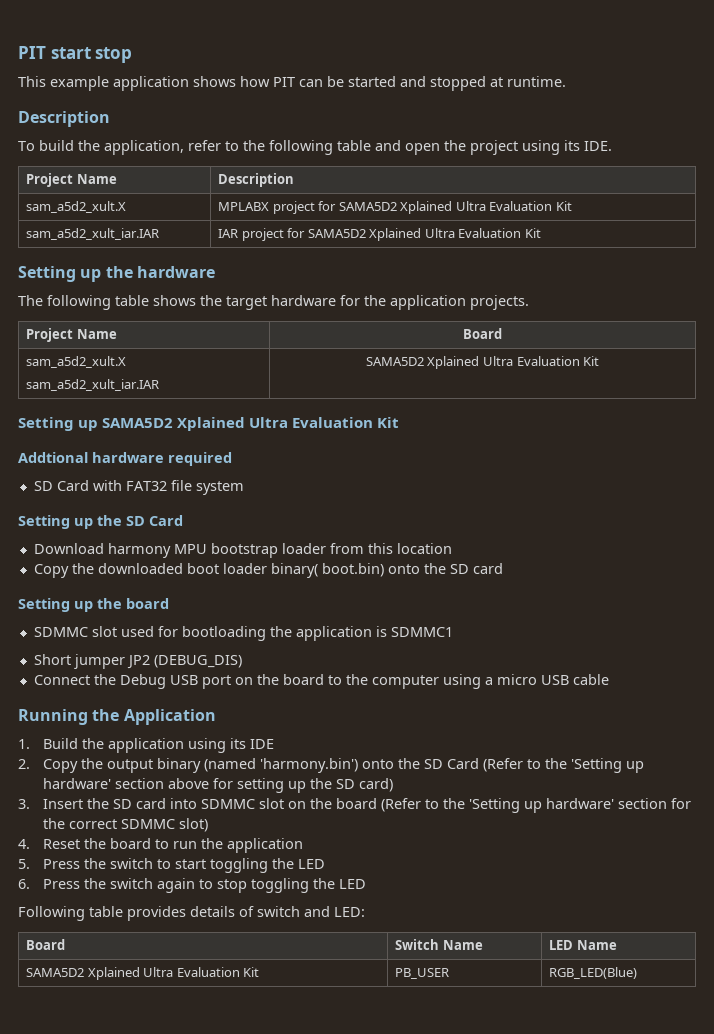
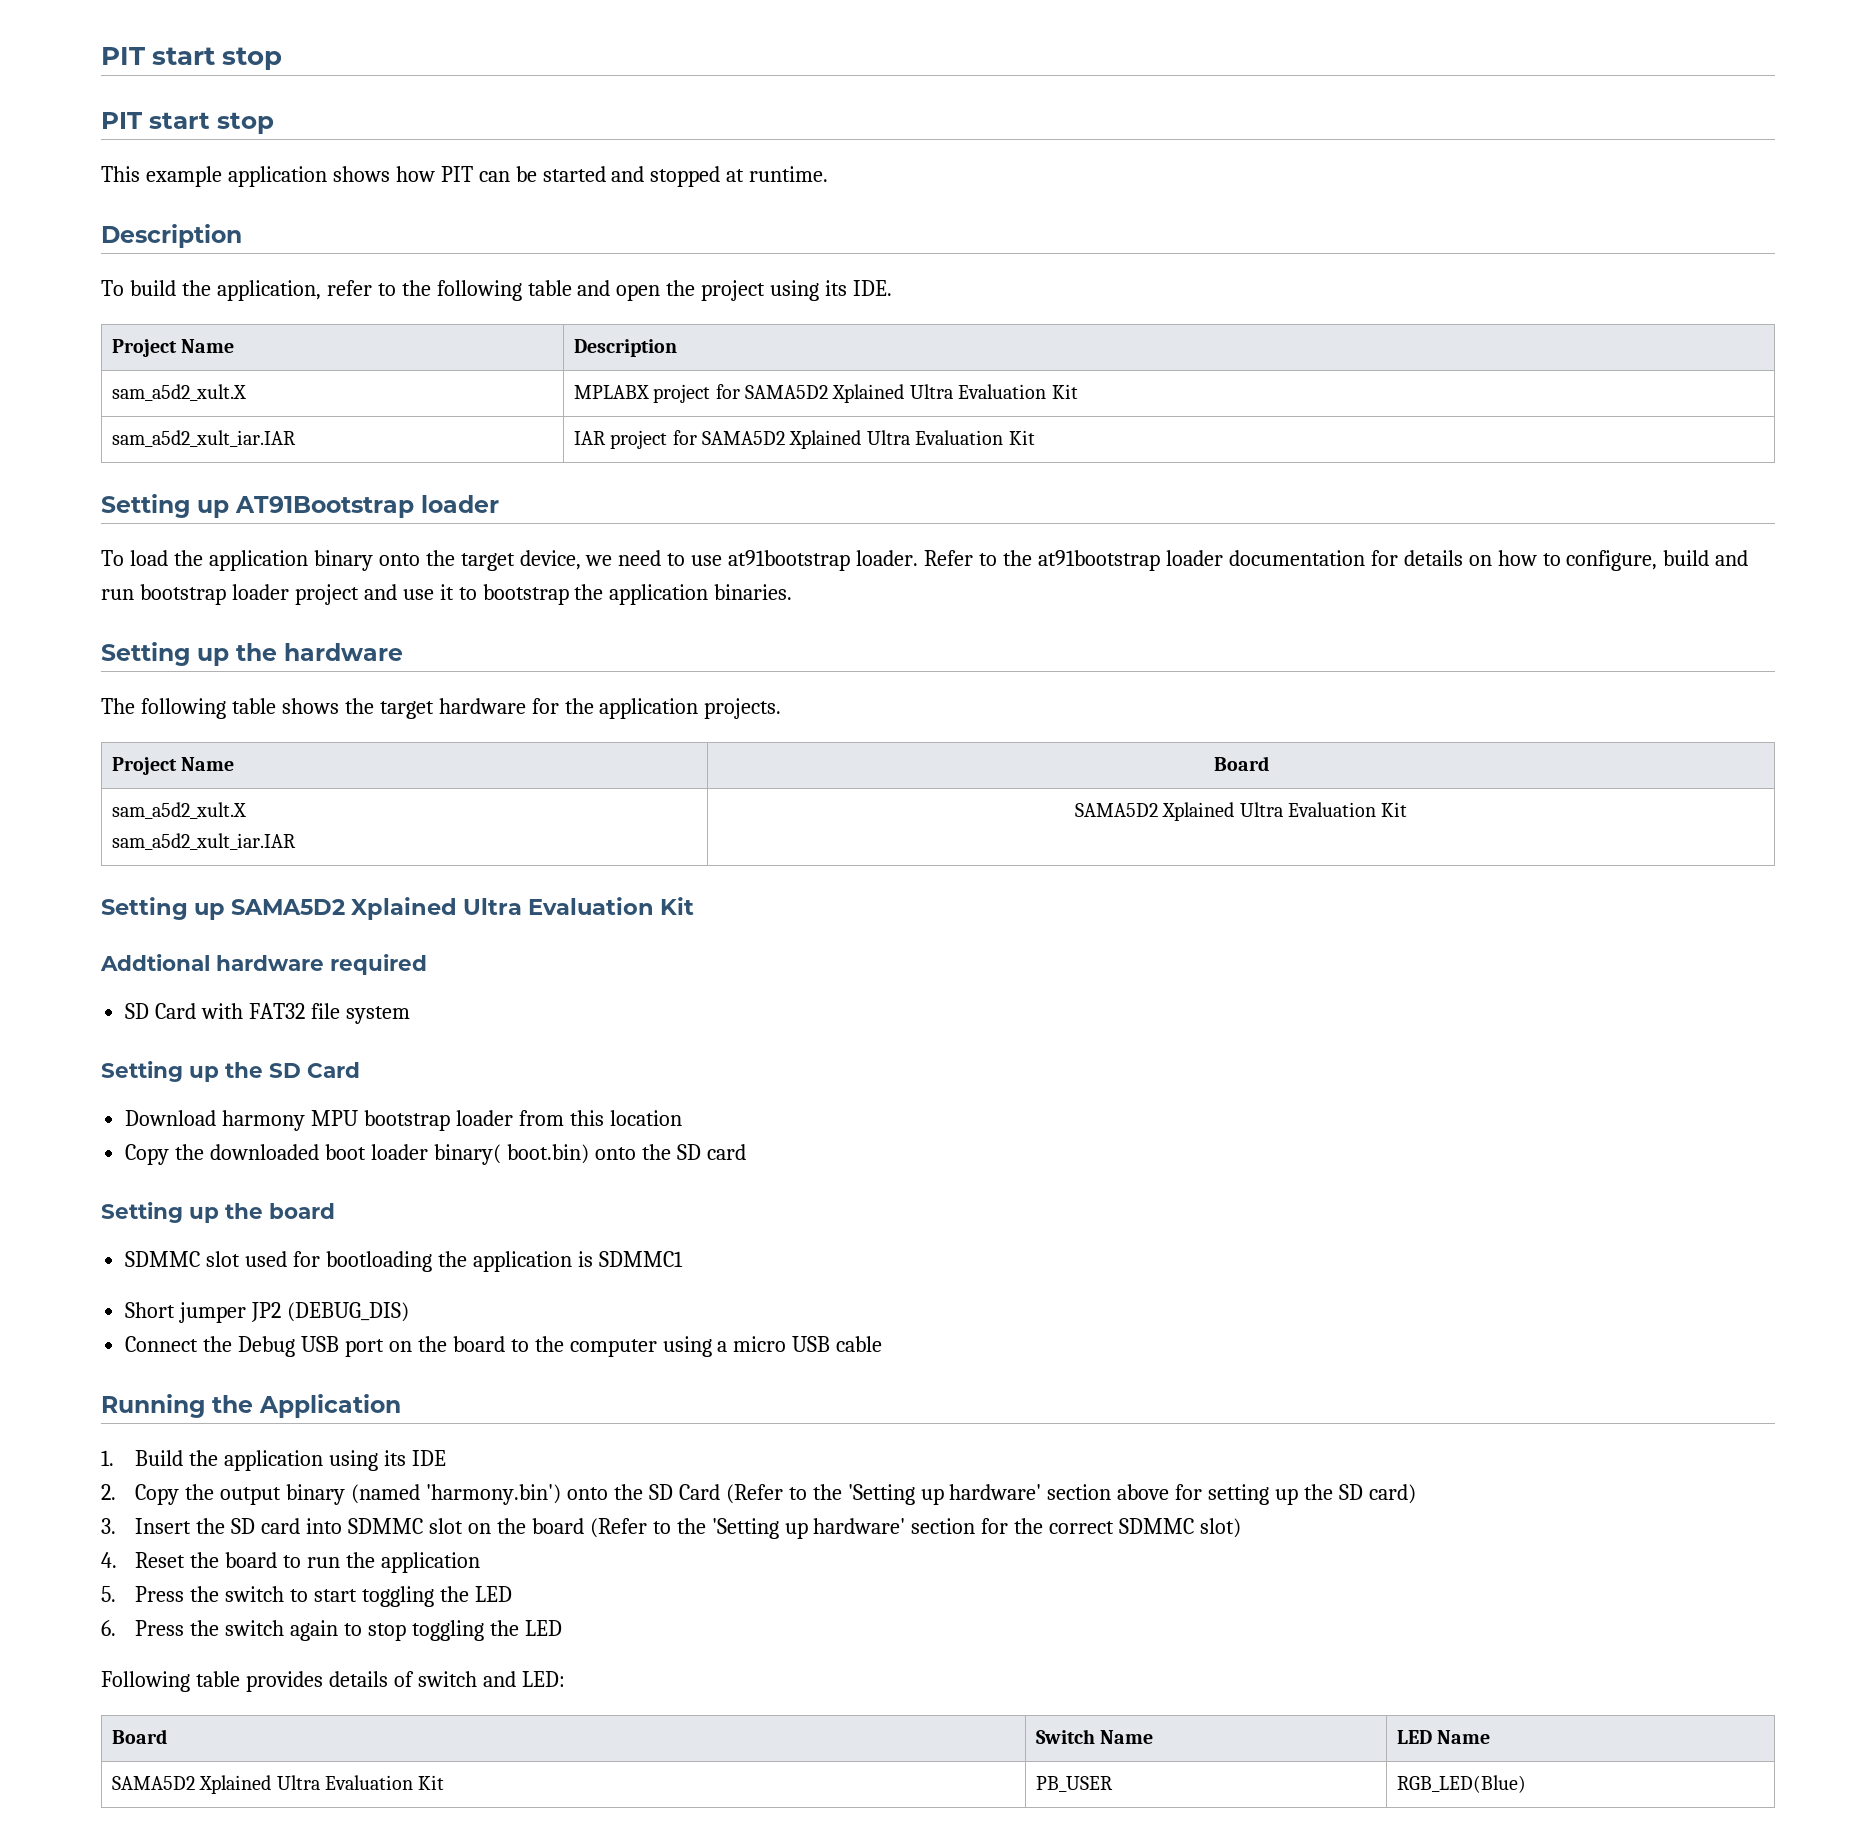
[18,46,133,63] PIT start stop -> [101,47,283,70] [101,112,274,134] PIT start stop // PIT start stop
(541, 233) none -> [101,494,499,518] [101,550,1749,571] [101,584,793,605] // Setting up AT91Bootstrap loader // To load the application binary onto the target device, we need to use at91bootstrap loader. Refer to the at91bootstrap loader documentation for details on how to configure, build and run bootstrap loader project and use it to bootstrap the application binaries.

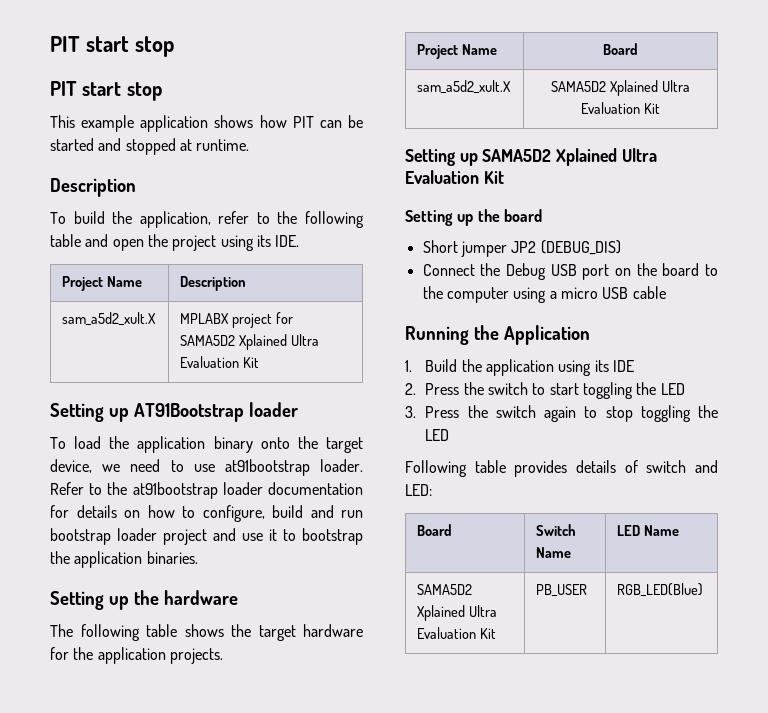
[111,430,296,447] [573,430,1035,449] // sam_a5d2_xult_iar.IAR | IAR project for SAMA5D2 Xplained Ultra Evaluation Kit -> (260, 362) none
[111,833,296,850] // sam_a5d2_xult_iar.IAR -> (512, 87) none
[100,954,427,975] [125,1003,410,1024] [101,1061,360,1082] [125,1110,682,1131] [125,1144,746,1165] [101,1202,335,1223] [125,1251,683,1272] Addtional hardware required // SD Card with FAT32 file system // Setting up the SD Card // Download harmony MPU bootstrap loader from this location // Copy the downloaded boot loader binary( boot.bin) onto the SD card // Setting up the board // SDMMC slot used for bootloading the application is SDMMC1 -> [405,209,542,226] Setting up the board
[135,1484,1417,1505] [101,1518,1242,1539] [101,1552,481,1573] [101,1586,116,1602] Copy the output binary (named 'harmony.bin') onto the SD Card (Refer to the 'Setting up hardware' section above for setting up the SD card) // 3. Insert the SD card into SDMMC slot on the board (Refer to the 'Setting up hardware' section for the correct SDMMC slot) // 4. Reset the board to run the application // 5. -> (416, 389) none
[101,1620,116,1636] 6. -> [405,406,416,418] 3.

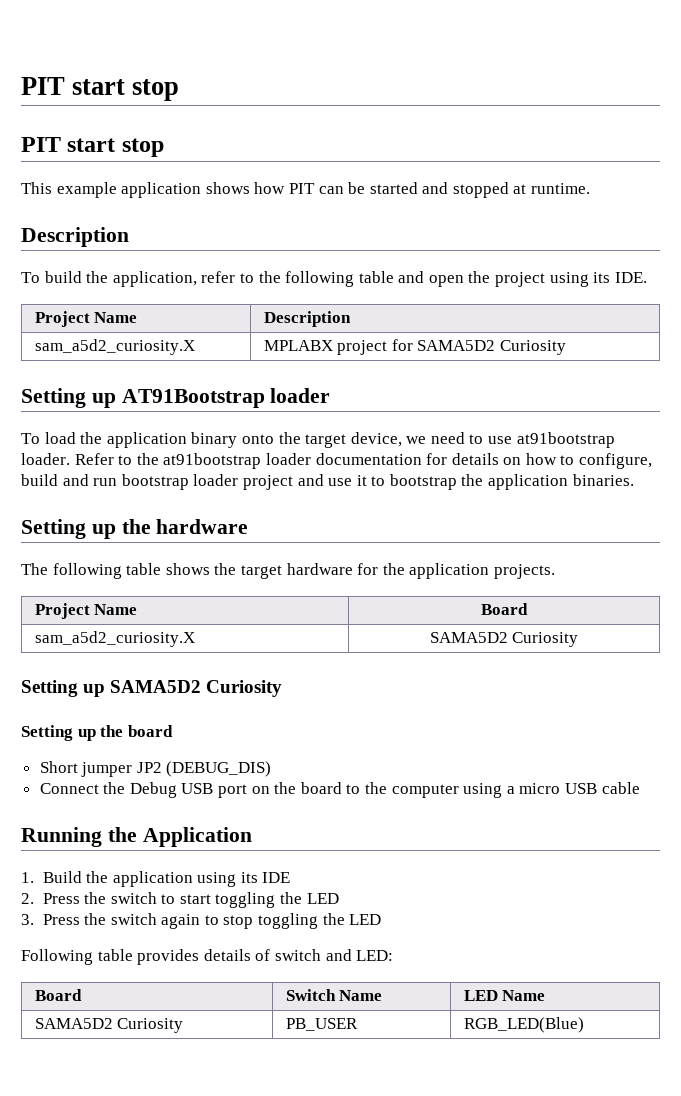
[62,312,157,326] sam_a5d2_xult.X -> [34,339,195,355] sam_a5d2_curiosity.X
[239,334,320,350] [180,356,260,368] Xplained Ultra Evaluation Kit -> [499,340,566,355] Curiosity
[417,80,512,94] [551,80,690,96] [581,102,660,114] sam_a5d2_xult.X | SAMA5D2 Xplained Ultra Evaluation Kit -> [34,631,195,647] [429,632,579,647] sam_a5d2_curiosity.X | SAMA5D2 Curiosity
[556,148,657,166] [405,170,504,184] Xplained Ultra Evaluation Kit -> [206,680,283,697] Curiosity
[417,605,498,621] [417,627,497,639] Xplained Ultra Evaluation Kit -> [117,1018,184,1033] Curiosity

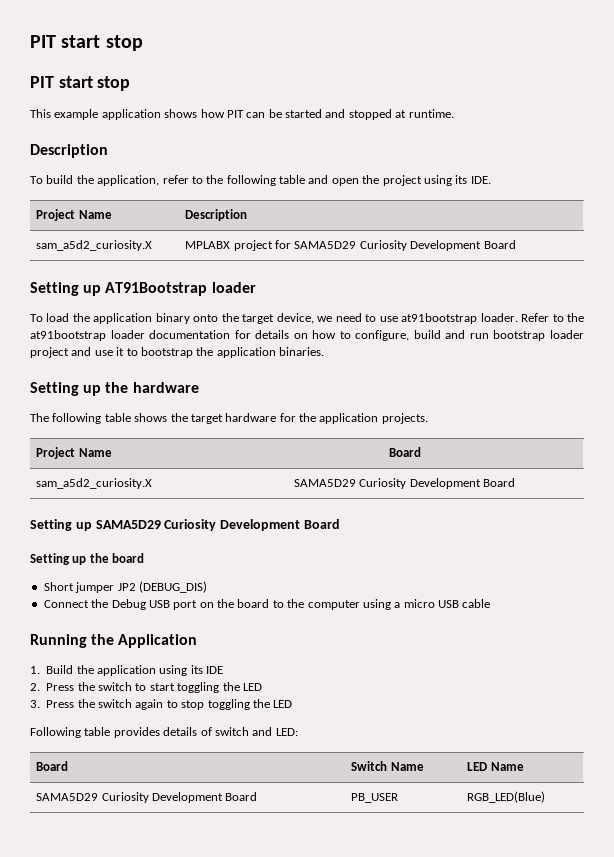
[417,340,566,355] SAMA5D2 Curiosity -> [294,240,516,251] SAMA5D29 Curiosity Development Board
[429,632,579,647] [21,680,283,697] SAMA5D2 Curiosity // Setting up SAMA5D2 Curiosity -> [293,478,516,489] [30,519,340,531] SAMA5D29 Curiosity Development Board // Setting up SAMA5D29 Curiosity Development Board
[34,1018,184,1033] SAMA5D2 Curiosity -> [36,792,258,803] SAMA5D29 Curiosity Development Board

